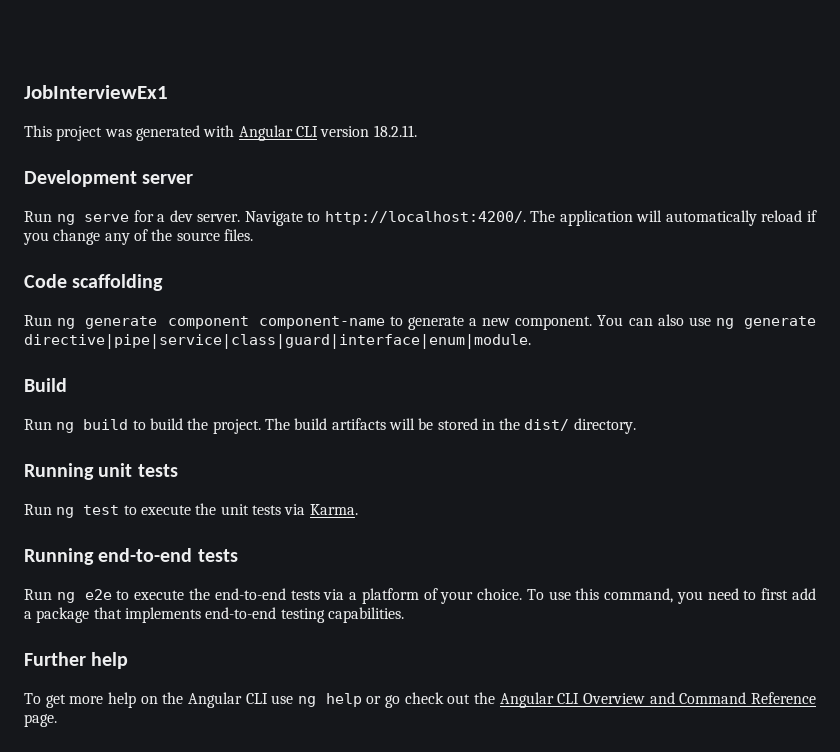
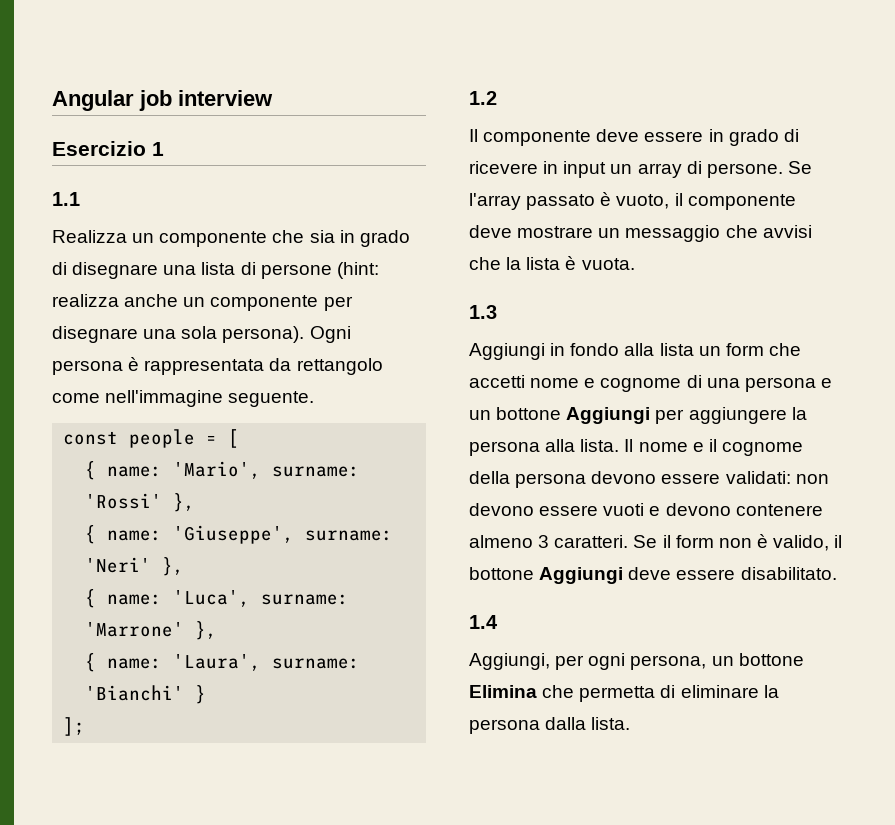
[24,85,168,99] [24,125,417,141] [24,170,194,187] [24,210,817,226] [23,229,253,245] [24,274,164,291] [24,314,816,330] [24,334,531,349] [24,378,67,392] [24,418,636,434] [24,463,178,480] [24,503,358,518] [24,548,238,565] [24,588,816,604] [24,607,404,623] [24,652,129,669] [24,692,816,708] [24,714,57,727] JobInterviewEx1 // This project was generated with Angular CLI version 18.2.11. // Development server // Run ng serve for a dev server. Navigate to http://localhost:4200/. The application will automatically reload if you change any of the source files. // Code scaffolding // Run ng generate component component-name to generate a new component. You can also use ng generate directive|pipe|service|class|guard|interface|enum|module. // Build // Run ng build to build the project. The build artifacts will be stored in the dist/ directory. // Running unit tests // Run ng test to execute the unit tests via Karma. // Running end-to-end tests // Run ng e2e to execute the end-to-end tests via a platform of your choice. To use this command, you need to first add a package that implements end-to-end testing capabilities. // Further help // To get more help on the Angular CLI use ng help or go check out the Angular CLI Overview and Command Reference page. -> [52,90,273,111] [52,141,164,156] [52,192,80,206] [52,230,410,247] [52,262,379,279] [52,294,353,311] [52,326,351,343] [52,357,383,375] [52,390,315,407] [63,429,240,448] [85,461,361,480] [85,493,196,512] [85,525,394,544] [85,557,185,576] [85,589,350,608] [85,621,218,640] [85,653,361,672] [85,685,207,704] [63,717,86,736] [469,91,497,105] [469,129,799,146] [469,161,812,178] [469,192,796,210] [469,225,812,242] [469,256,635,270] [469,305,497,319] [469,343,801,360] [469,375,832,392] [469,407,807,424] [469,439,803,456] [469,471,829,488] [469,503,823,516] [469,534,843,551] [469,567,837,584] [469,615,498,629] [469,653,804,670] [469,685,779,702] [469,717,631,734] Angular job interview // Esercizio 1 // 1.1 // Realizza un componente che sia in grado di disegnare una lista di persone (hint: realizza anche un componente per disegnare una sola persona). Ogni persona è rappresentata da rettangolo come nell'immagine seguente. // const people = [ // { name: 'Mario', surname: 'Rossi' }, // { name: 'Giuseppe', surname: 'Neri' }, // { name: 'Luca', surname: 'Marrone' }, // { name: 'Laura', surname: 'Bianchi' } // ]; // 1.2 // Il componente deve essere in grado di ricevere in input un array di persone. Se l'array passato è vuoto, il componente deve mostrare un messaggio che avvisi che la lista è vuota. // 1.3 // Aggiungi in fondo alla lista un form che accetti nome e cognome di una persona e un bottone Aggiungi per aggiungere la persona alla lista. Il nome e il cognome della persona devono essere validati: non devono essere vuoti e devono contenere almeno 3 caratteri. Se il form non è valido, il bottone Aggiungi deve essere disabilitato. // 1.4 // Aggiungi, per ogni persona, un bottone Elimina che permetta di eliminare la persona dalla lista.

